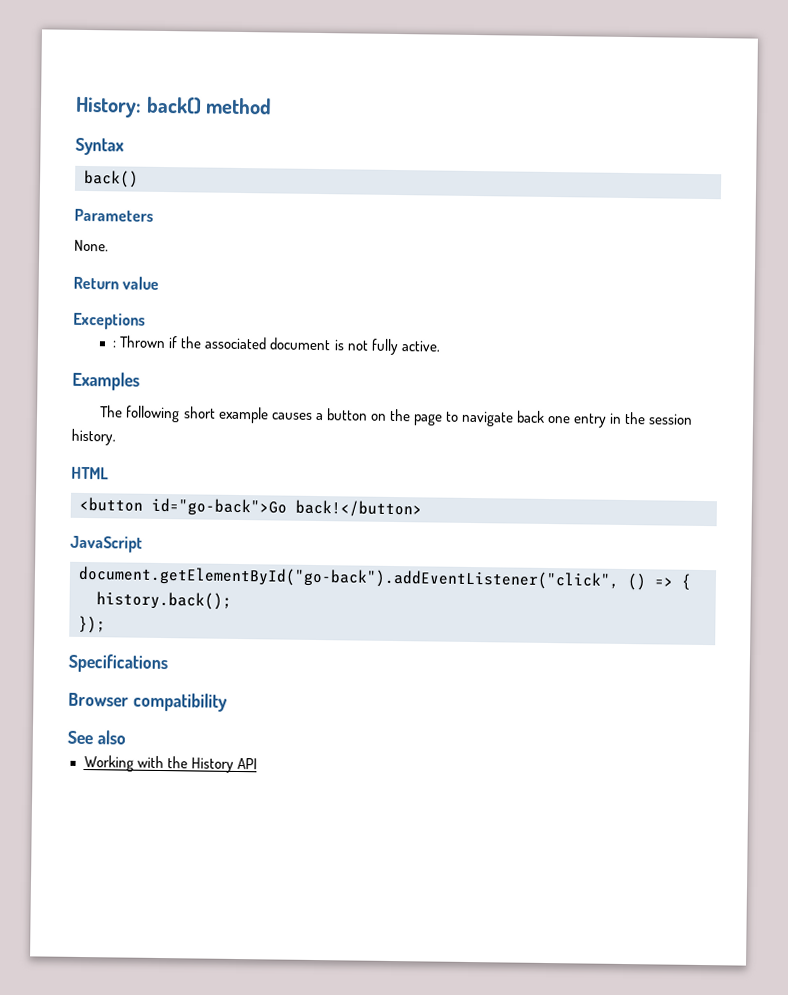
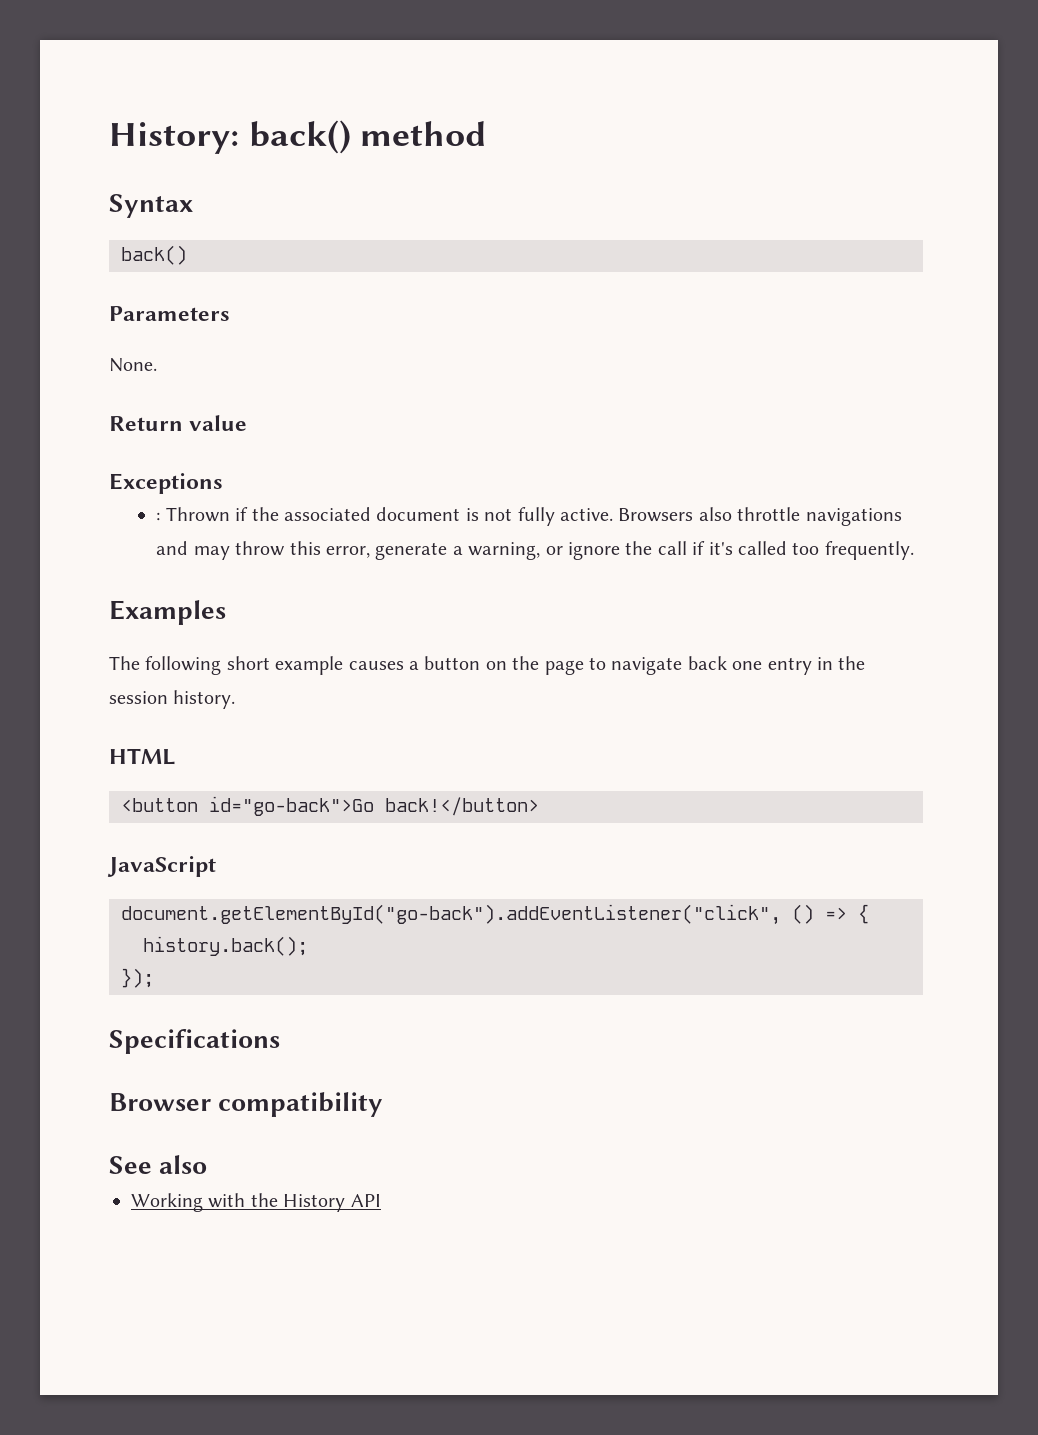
(441, 346) none -> [618,507,902,526] [156,541,914,560] Browsers also throttle navigations and may throw this error, generate a warning, or ignore the call if it's called too frequently.

